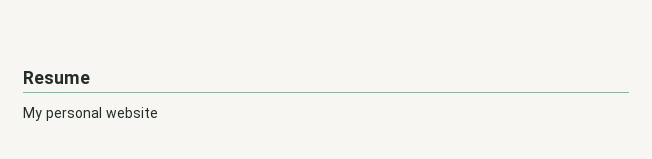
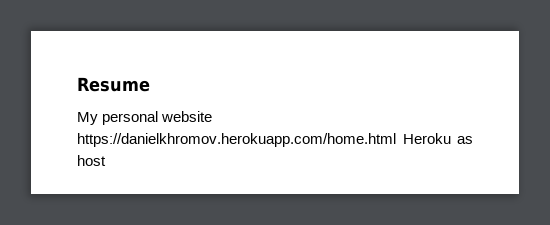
(158, 112) none -> [77,133,473,147] [77,155,106,166] https://danielkhromov.herokuapp.com/home.html Heroku as host

